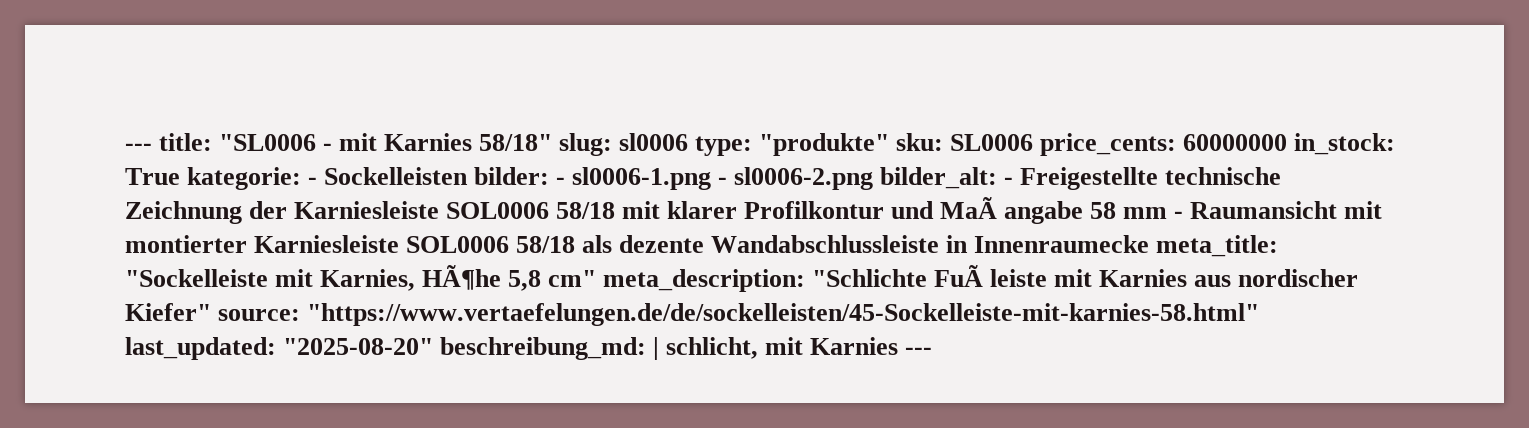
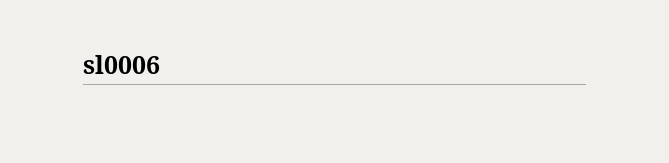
[125,133,1396,156] [125,167,1282,190] [125,197,1383,224] [125,235,1279,257] [125,265,1359,292] [125,303,1260,326] [125,337,933,360] --- title: "SL0006 - mit Karnies 58/18" slug: sl0006 type: "produkte" sku: SL0006 price_cents: 60000000 in_stock: True kategorie: - Sockelleisten bilder: - sl0006-1.png - sl0006-2.png bilder_alt: - Freigestellte technische Zeichnung der Karniesleiste SOL0006 58/18 mit klarer Profilkontur und MaÃ angabe 58 mm - Raumansicht mit montierter Karniesleiste SOL0006 58/18 als dezente Wandabschlussleiste in Innenraumecke meta_title: "Sockelleiste mit Karnies, HÃ¶he 5,8 cm" meta_description: "Schlichte FuÃ leiste mit Karnies aus nordischer Kiefer" source: "https://www.vertaefelungen.de/de/sockelleisten/45-Sockelleiste-mit-karnies-58.html" last_updated: "2025-08-20" beschreibung_md: | schlicht, mit Karnies --- -> [83,55,160,74] sl0006

